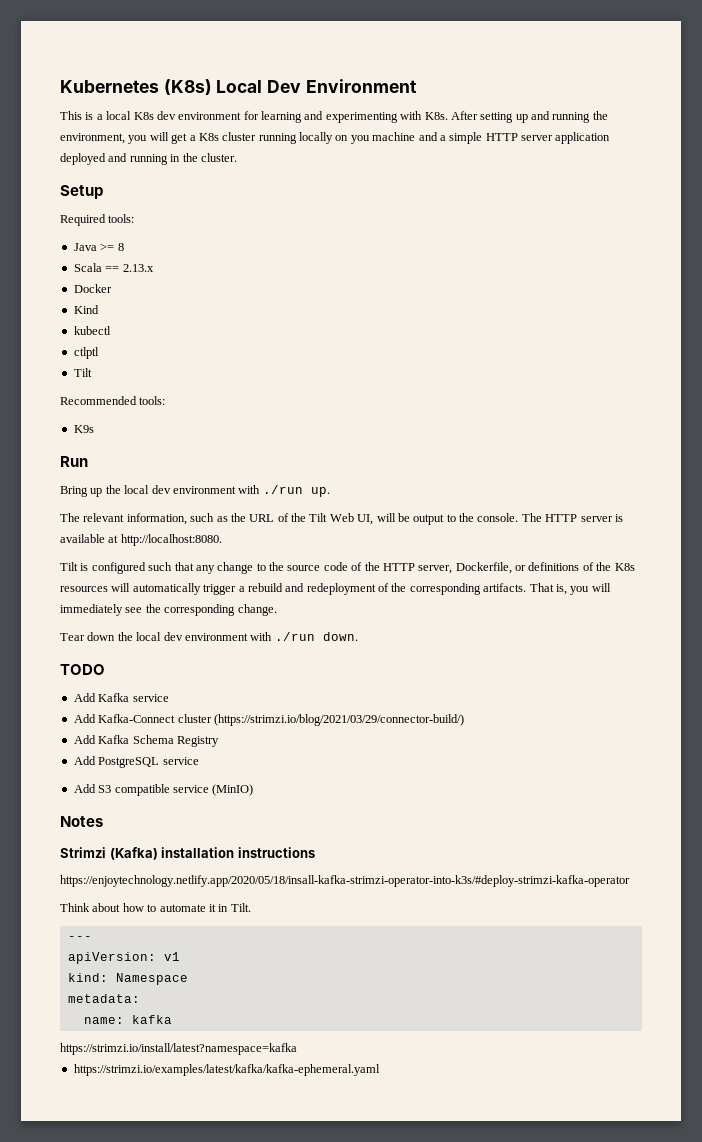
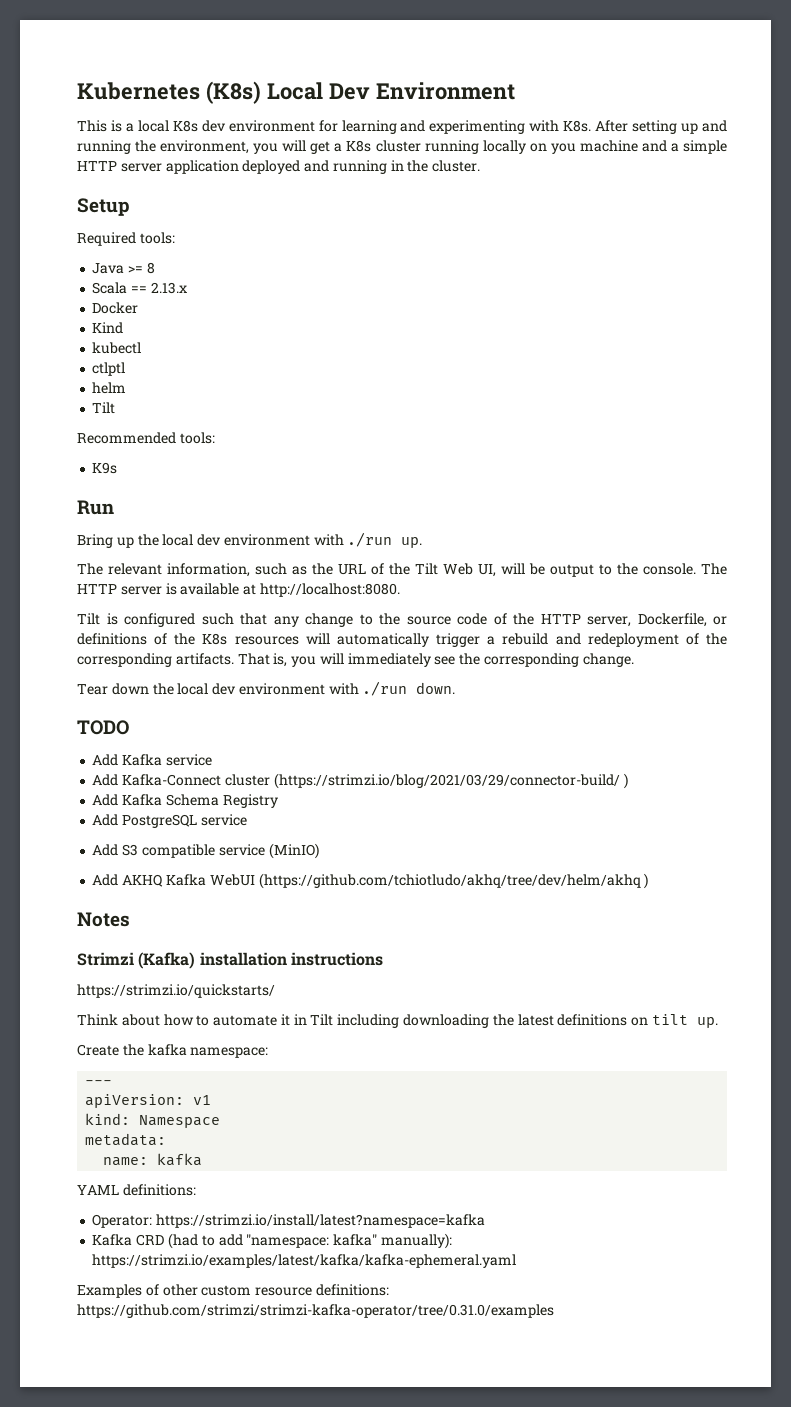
(99, 353) none -> [92,382,127,394] // helm
[213,714,464,726] (https://strimzi.io/blog/2021/03/29/connector-build/) -> [273,773,628,789] (https://strimzi.io/blog/2021/03/29/connector-build/ )
(254, 790) none -> [92,873,649,889] // Add AKHQ Kafka WebUI (https://github.com/tchiotludo/akhq/tree/dev/helm/akhq )
[60,875,630,887] https://enjoytechnology.netlify.app/2020/05/18/insall-kafka-strimzi-operator-into-k3s/#deploy-strimzi-kafka-operator -> [77,984,275,998] https://strimzi.io/quickstarts/
[230,903,251,912] Tilt. -> [310,1014,718,1028] [77,1044,269,1058] Tilt including downloading the latest definitions on tilt up. // Create the kafka namespace:
[60,1043,297,1055] [73,1064,380,1076] https://strimzi.io/install/latest?namespace=kafka // https://strimzi.io/examples/latest/kafka/kafka-ephemeral.yaml -> [77,1184,196,1196] [92,1214,486,1228] [92,1233,452,1249] [92,1254,517,1268] [77,1284,389,1298] [77,1304,554,1318] YAML definitions: // Operator: https://strimzi.io/install/latest?namespace=kafka // Kafka CRD (had to add "namespace: kafka" manually): https://strimzi.io/examples/latest/kafka/kafka-ephemeral.yaml // Examples of other custom resource definitions: https://github.com/strimzi/strimzi-kafka-operator/tree/0.31.0/examples

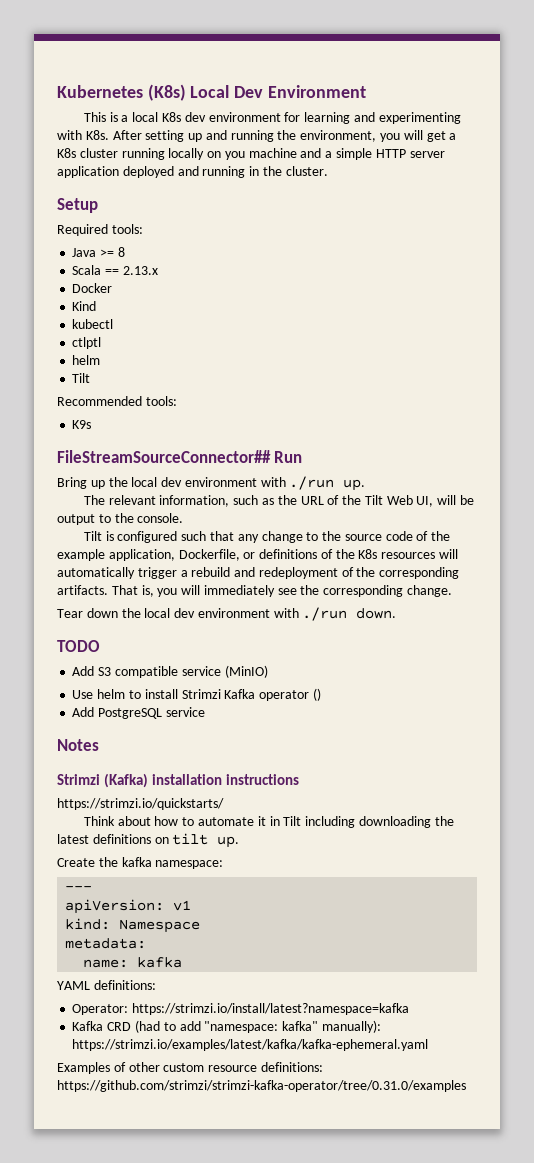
(118, 468) none -> [57,450,271,463] FileStreamSourceConnector##
[701,563,727,575] [77,583,400,597] The HTTP server is available at http://localhost:8080. -> (184, 518) none
[540,614,631,627] HTTP server, -> [57,549,175,561] example application,
[92,754,212,766] [92,773,628,789] [92,794,278,808] [92,814,247,828] // Add Kafka service // Add Kafka-Connect cluster (https://strimzi.io/blog/2021/03/29/connector-build/ ) // Add Kafka Schema Registry // Add PostgreSQL service -> (100, 646) none
[92,873,649,889] Add AKHQ Kafka WebUI (https://github.com/tchiotludo/akhq/tree/dev/helm/akhq ) -> [72,688,321,701] [72,707,205,719] Use helm to install Strimzi Kafka operator () // Add PostgreSQL service

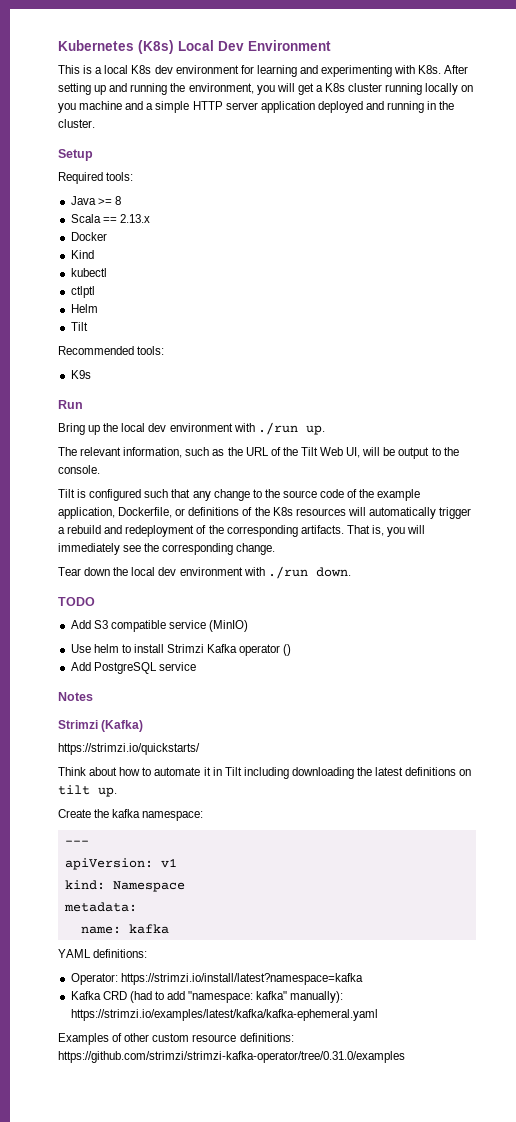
[72,355,101,365] helm -> [70,304,98,313] Helm
[57,450,271,463] FileStreamSourceConnector## -> (91, 374) none
[152,774,300,785] installation instructions -> (144, 726) none

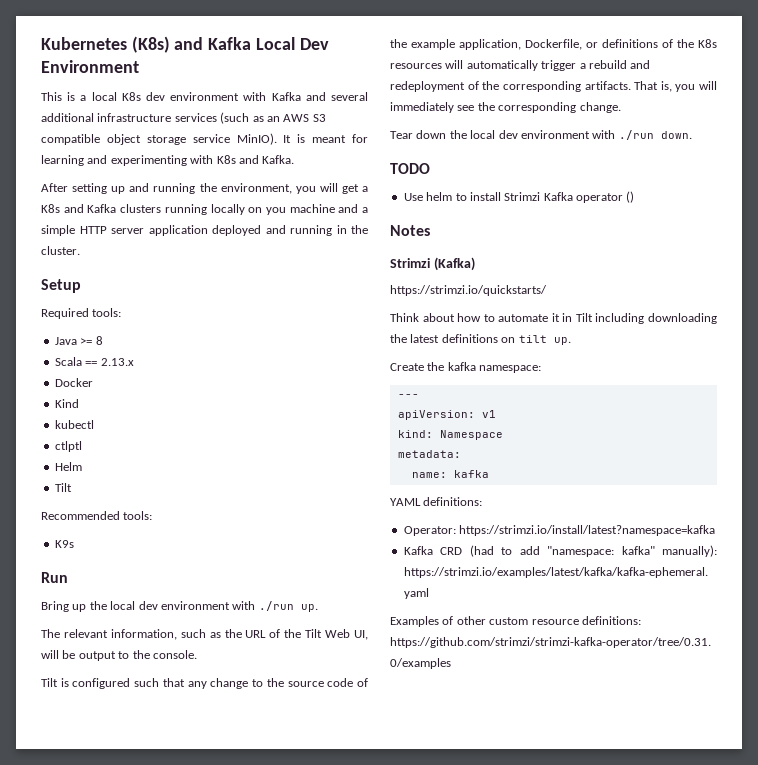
(174, 47) none -> [174,37,252,50] and Kafka
(239, 69) none -> [243,92,368,101] [41,112,326,124] [41,133,347,145] with Kafka and several additional infrastructure services (such as an AWS S3 compatible object storage service MinIO). It is meant
[418,65,442,74] K8s. -> [216,155,295,164] K8s and Kafka. //
[348,83,383,92] cluster -> [63,204,162,213] and Kafka clusters
[70,620,249,632] // Add S3 compatible service (MinIO) -> (430, 168) none
[70,662,196,674] // Add PostgreSQL service -> (635, 197) none

